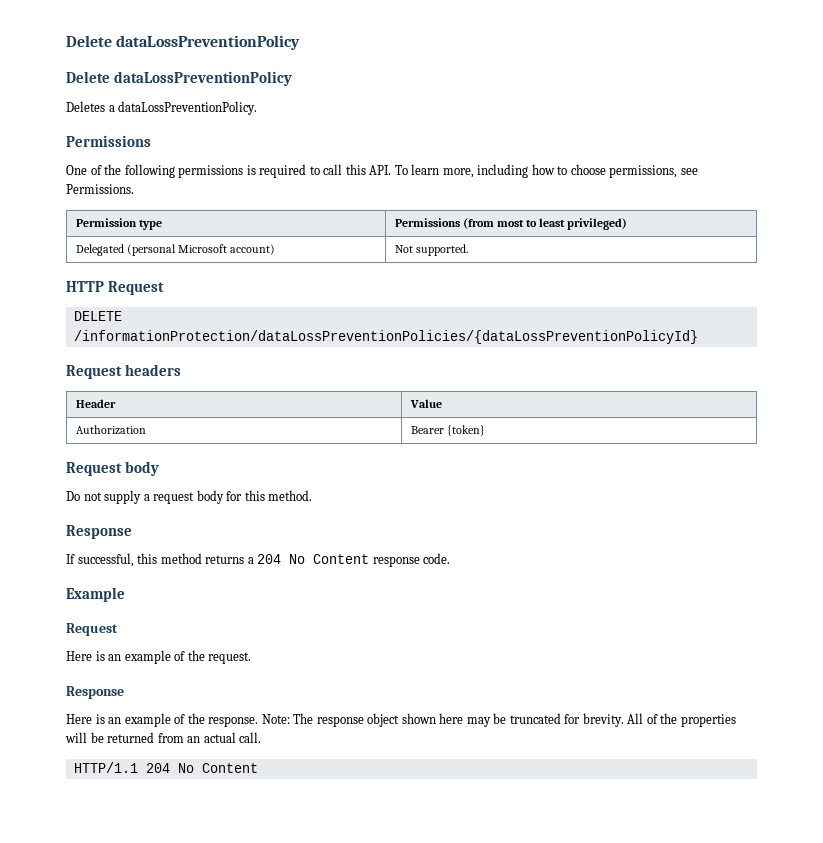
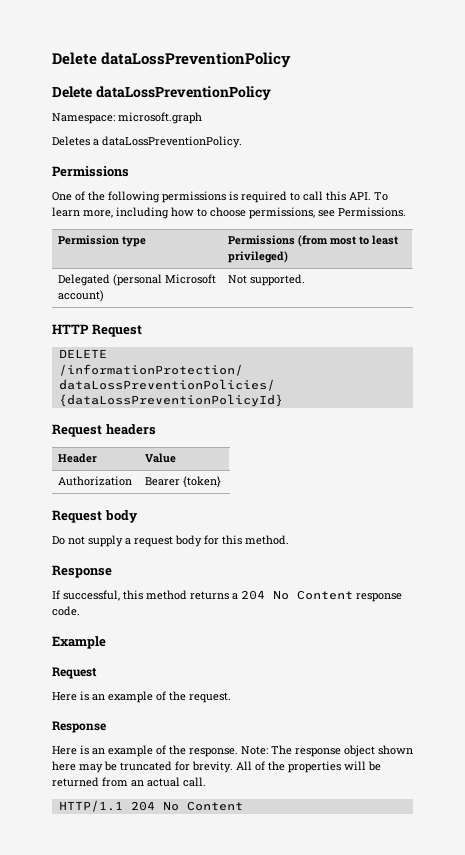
(293, 78) none -> [52,112,202,124] // Namespace: microsoft.graph

